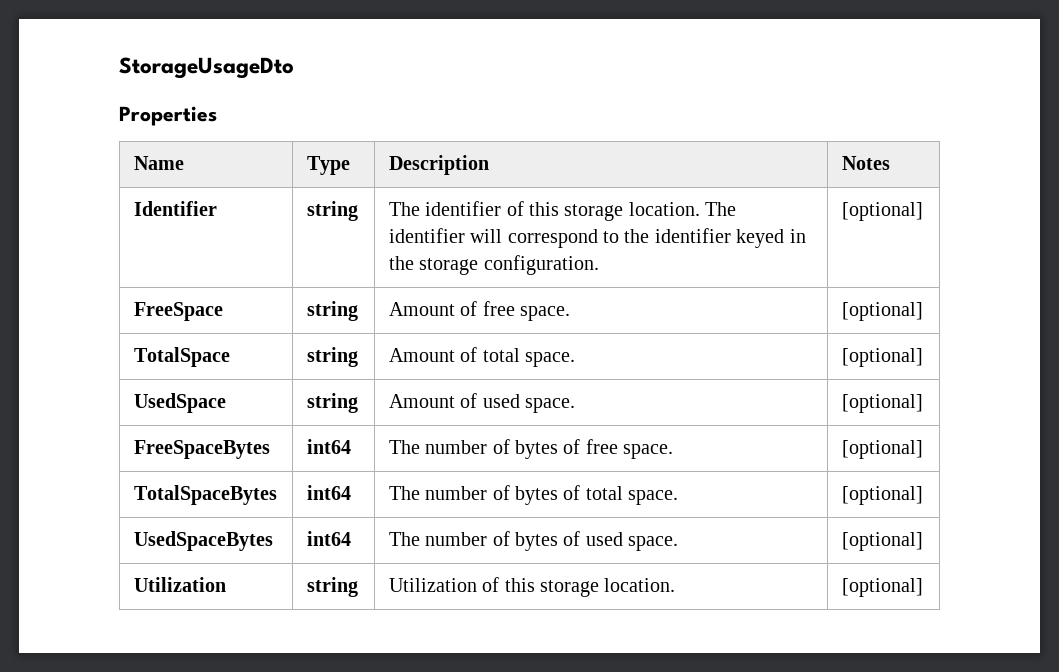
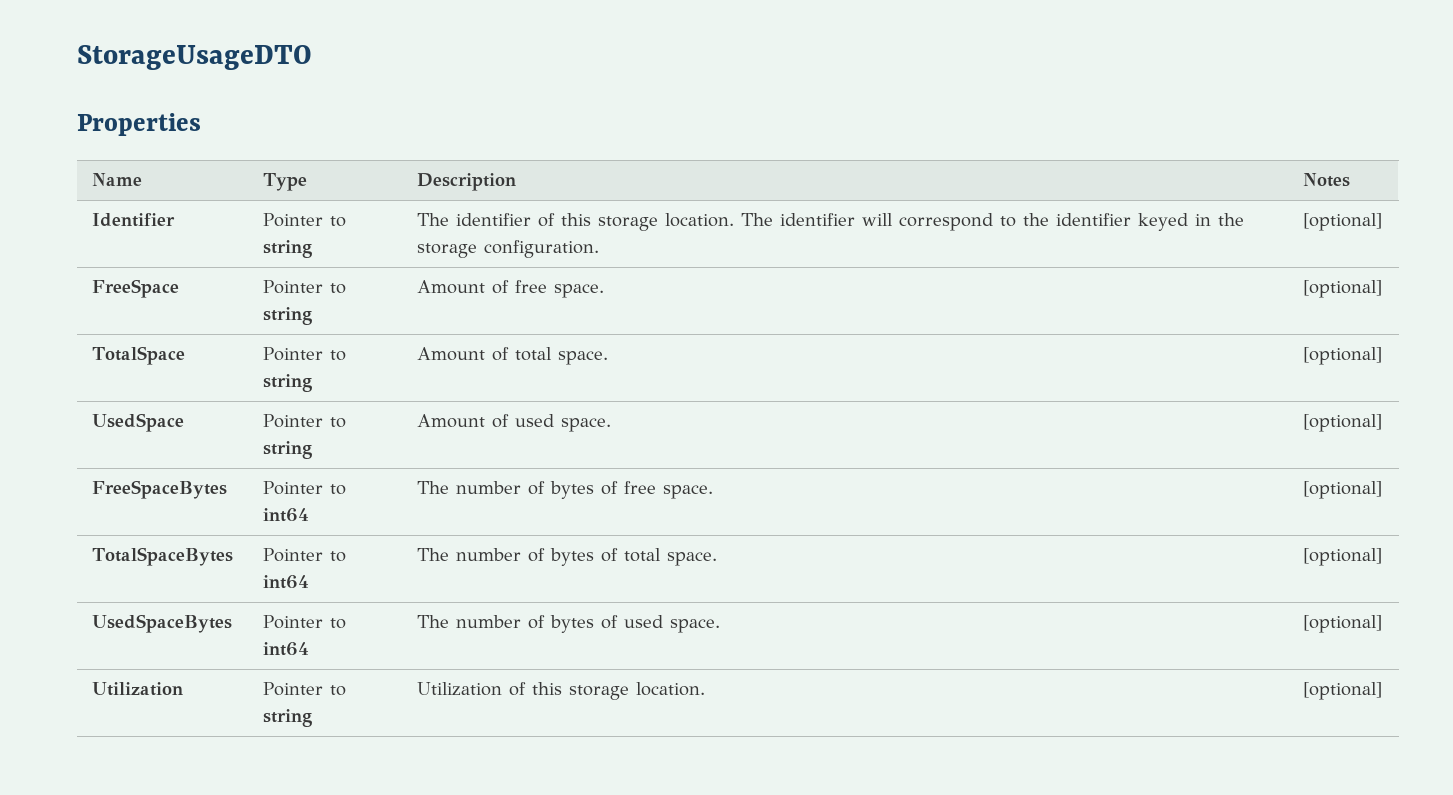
[119,57,294,79] StorageUsageDto -> [77,45,312,70] StorageUsageDTO
(217, 208) none -> [262,213,346,227] Pointer to
(223, 311) none -> [262,280,346,294] Pointer to
(230, 357) none -> [262,347,346,361] Pointer to
(226, 403) none -> [262,414,346,428] Pointer to
(270, 449) none -> [262,481,346,495] Pointer to
(277, 495) none -> [262,548,346,562] Pointer to
(273, 541) none -> [262,615,346,629] Pointer to
(226, 584) none -> [262,682,346,696] Pointer to

